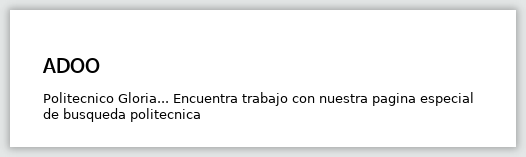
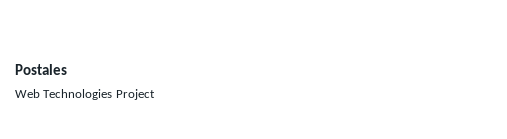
[42,58,100,73] [43,92,474,106] [43,108,201,122] ADOO // Politecnico Gloria... Encuentra trabajo con nuestra pagina especial de busqueda politecnica -> [15,64,67,75] [15,89,155,100] Postales // Web Technologies Project

